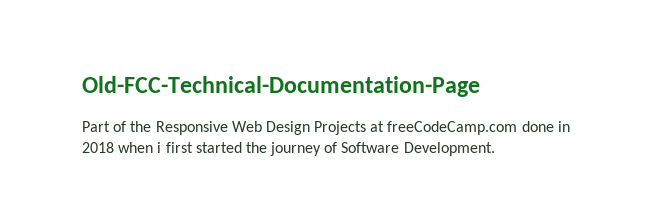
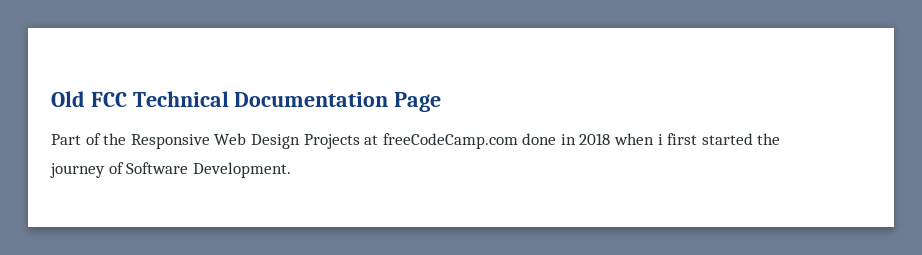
[82,76,480,97] Old-FCC-Technical-Documentation-Page -> [51,91,442,112] Old FCC Technical Documentation Page

